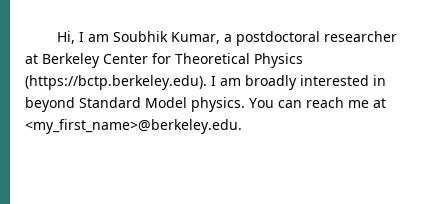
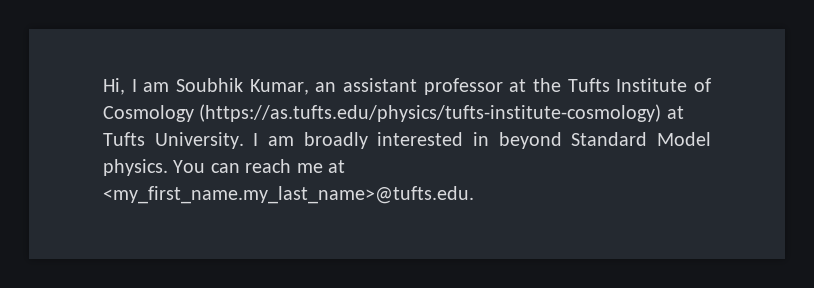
[223,31,397,46] [25,53,303,68] [25,75,207,90] a postdoctoral researcher at Berkeley Center for Theoretical Physics (https://bctp.berkeley.edu). -> [315,78,711,95] [103,104,684,122] [103,132,244,149] an assistant professor at the Tufts Institute of Cosmology (https://as.tufts.edu/physics/tufts-institute-cosmology) at Tufts University.
[25,119,242,134] <my_first_name>@berkeley.edu. -> [103,186,474,204] <my_first_name.my_last_name>@tufts.edu.

